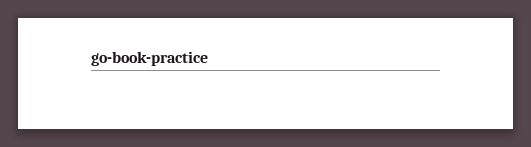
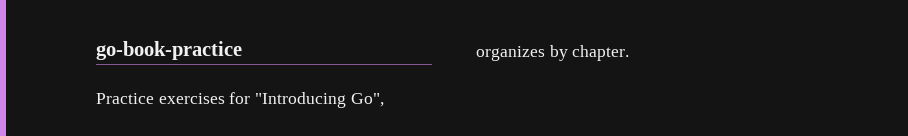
(208, 58) none -> [96,92,384,108] [476,45,630,61] // Practice exercises for "Introducing Go", organizes by chapter.

